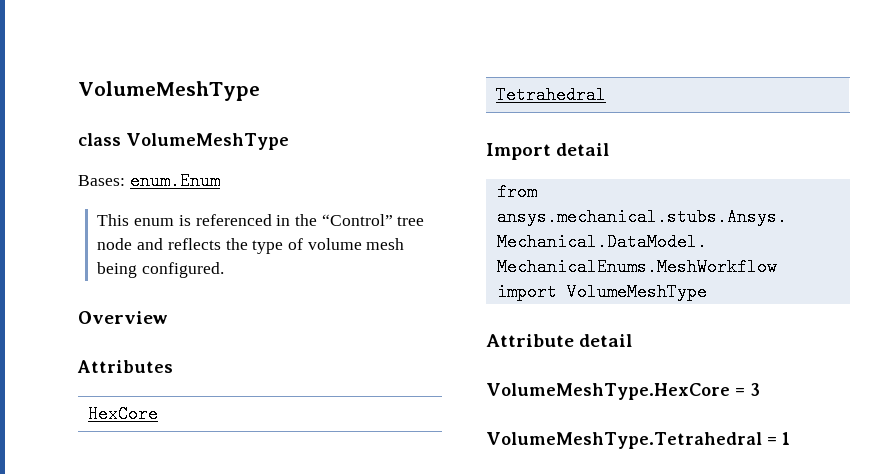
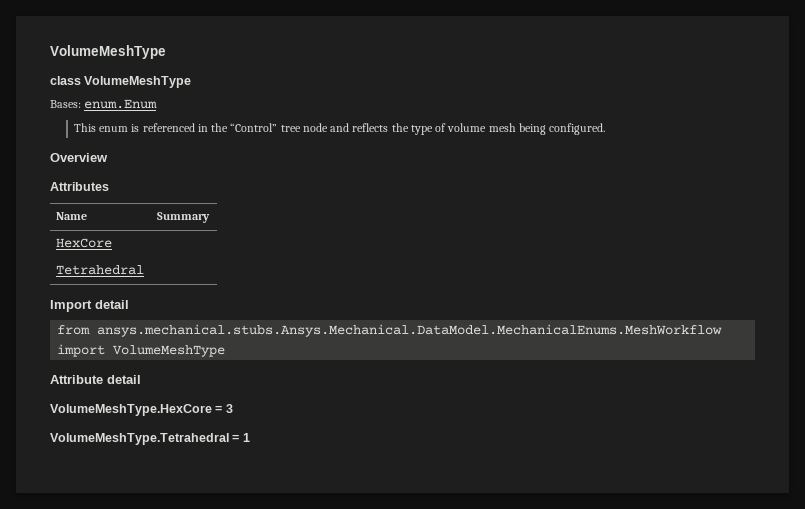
(173, 366) none -> [56,212,88,220] [157,212,211,223] // Name | Summary

